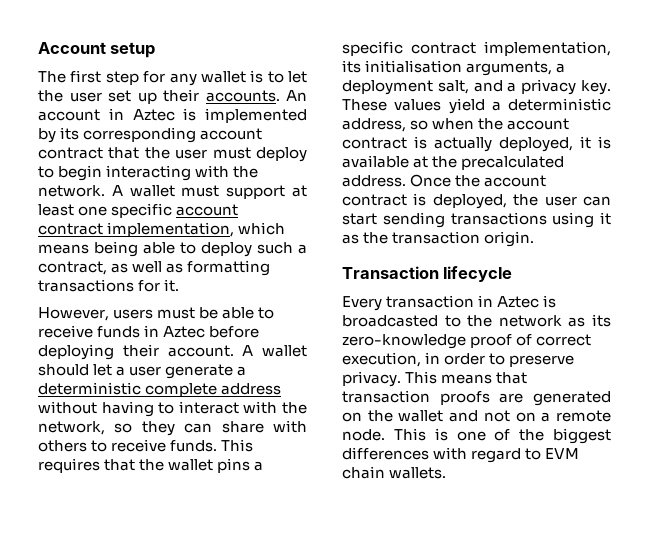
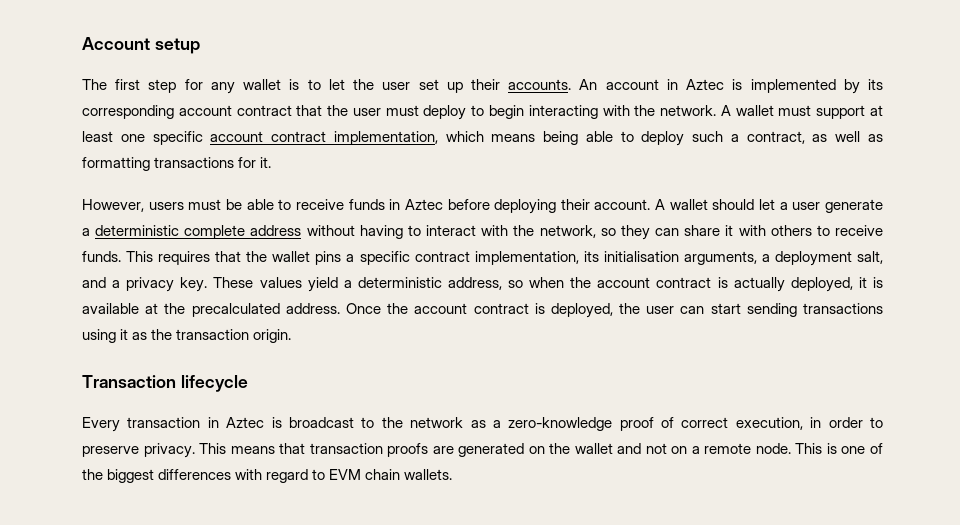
(264, 427) none -> [725,225,734,236] it
[342,315,438,327] broadcasted -> [288,417,354,428] broadcast
[592,314,611,327] its -> [492,420,501,428] a

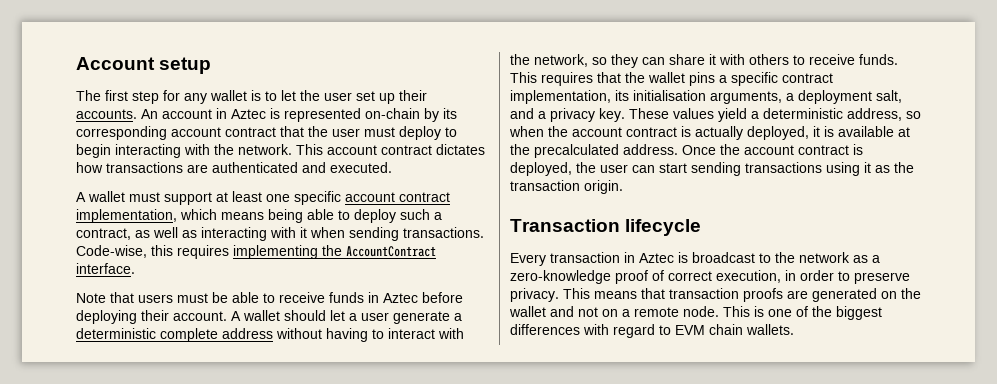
[750,79,836,93] implemented -> [284,108,420,122] represented on-chain
(717, 110) none -> [296,144,485,155] [76,162,392,173] This account contract dictates how transactions are authenticated and executed. //
[82,157,272,171] [82,199,144,212] formatting transactions for it. // However, -> [201,227,484,241] [76,245,436,259] [76,263,135,274] [76,292,134,303] interacting with it when sending transactions. Code-wise, this requires implementing the AccountContract interface. // Note that

